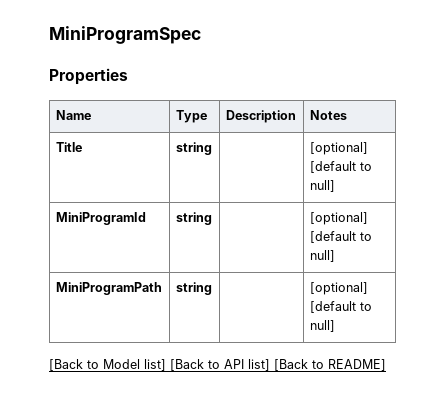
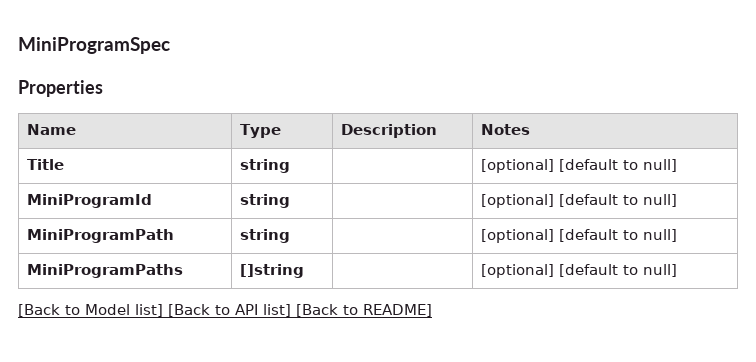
(335, 326) none -> [26,264,183,278] [239,264,304,278] [480,264,677,278] // MiniProgramPaths | []string | | [optional] [default to null]

